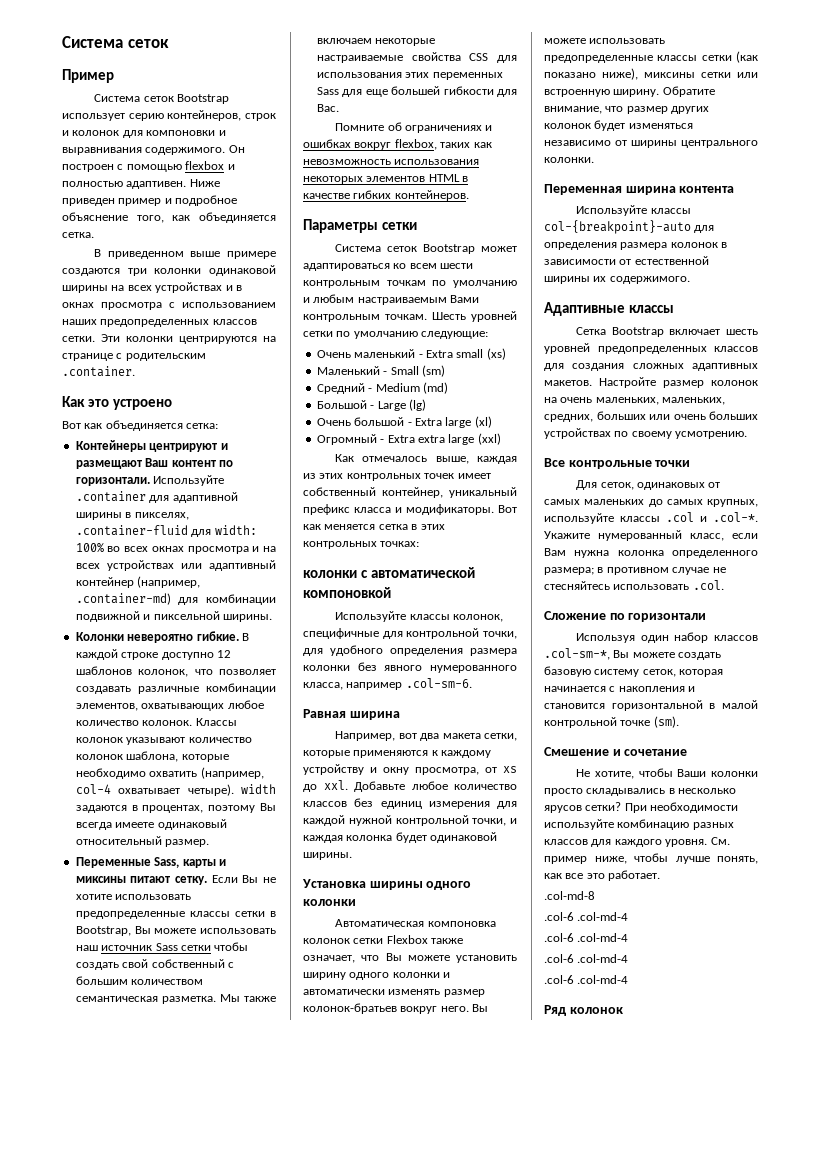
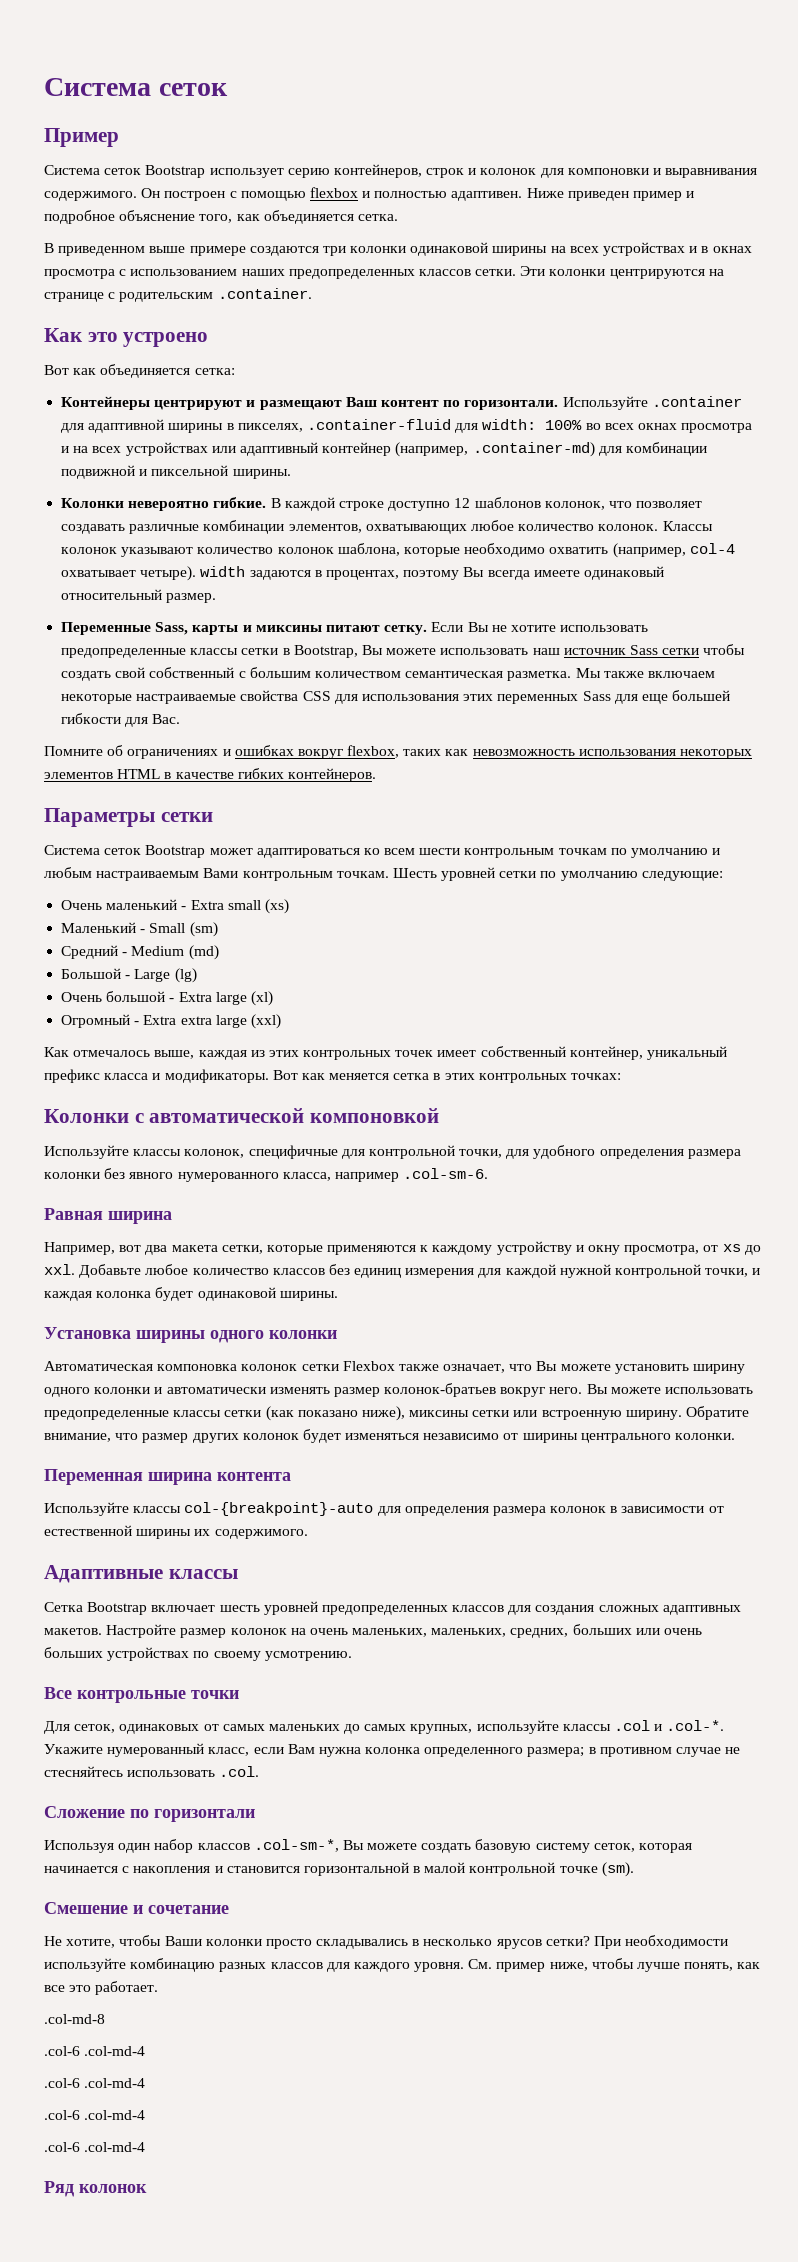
[303,570,357,578] колонки -> [44,1109,129,1123] Колонки

